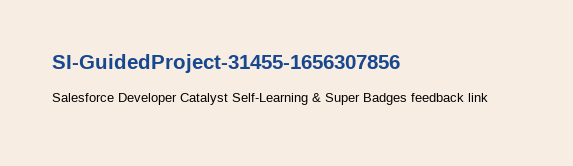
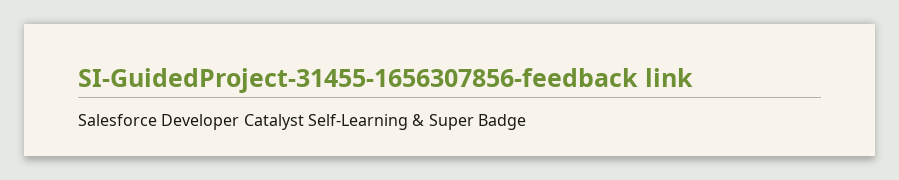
[52,54,400,73] SI-GuidedProject-31455-1656307856 -> [78,68,693,93] SI-GuidedProject-31455-1656307856-feedback link
[363,93,488,105] Badges feedback link -> [477,114,526,130] Badge

